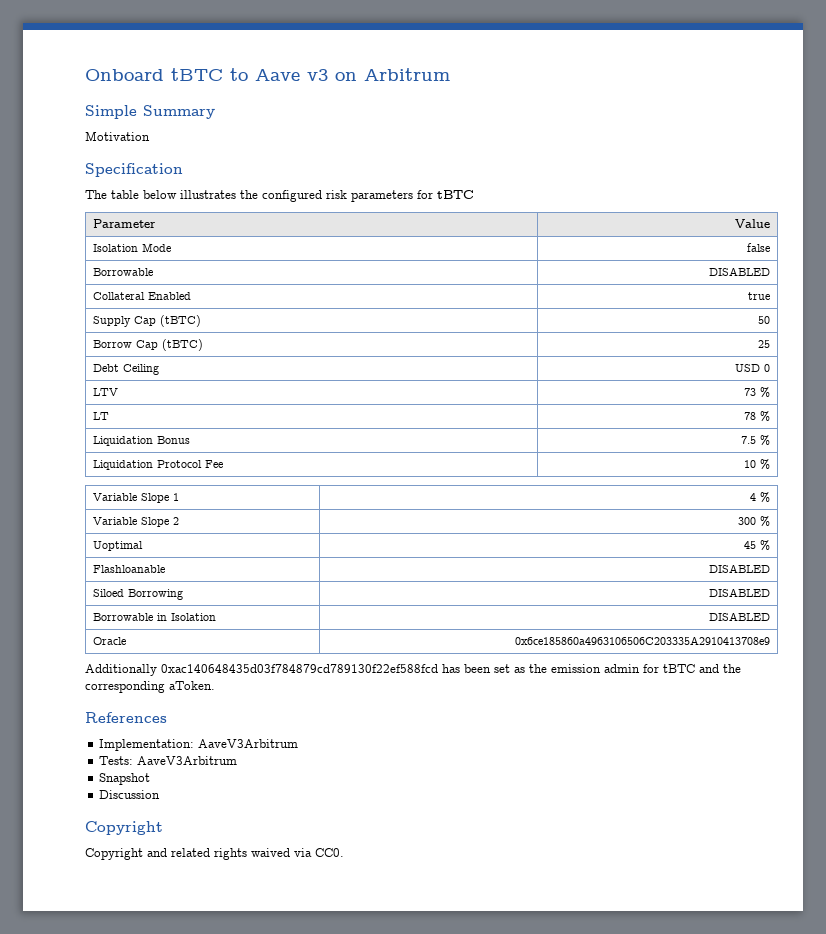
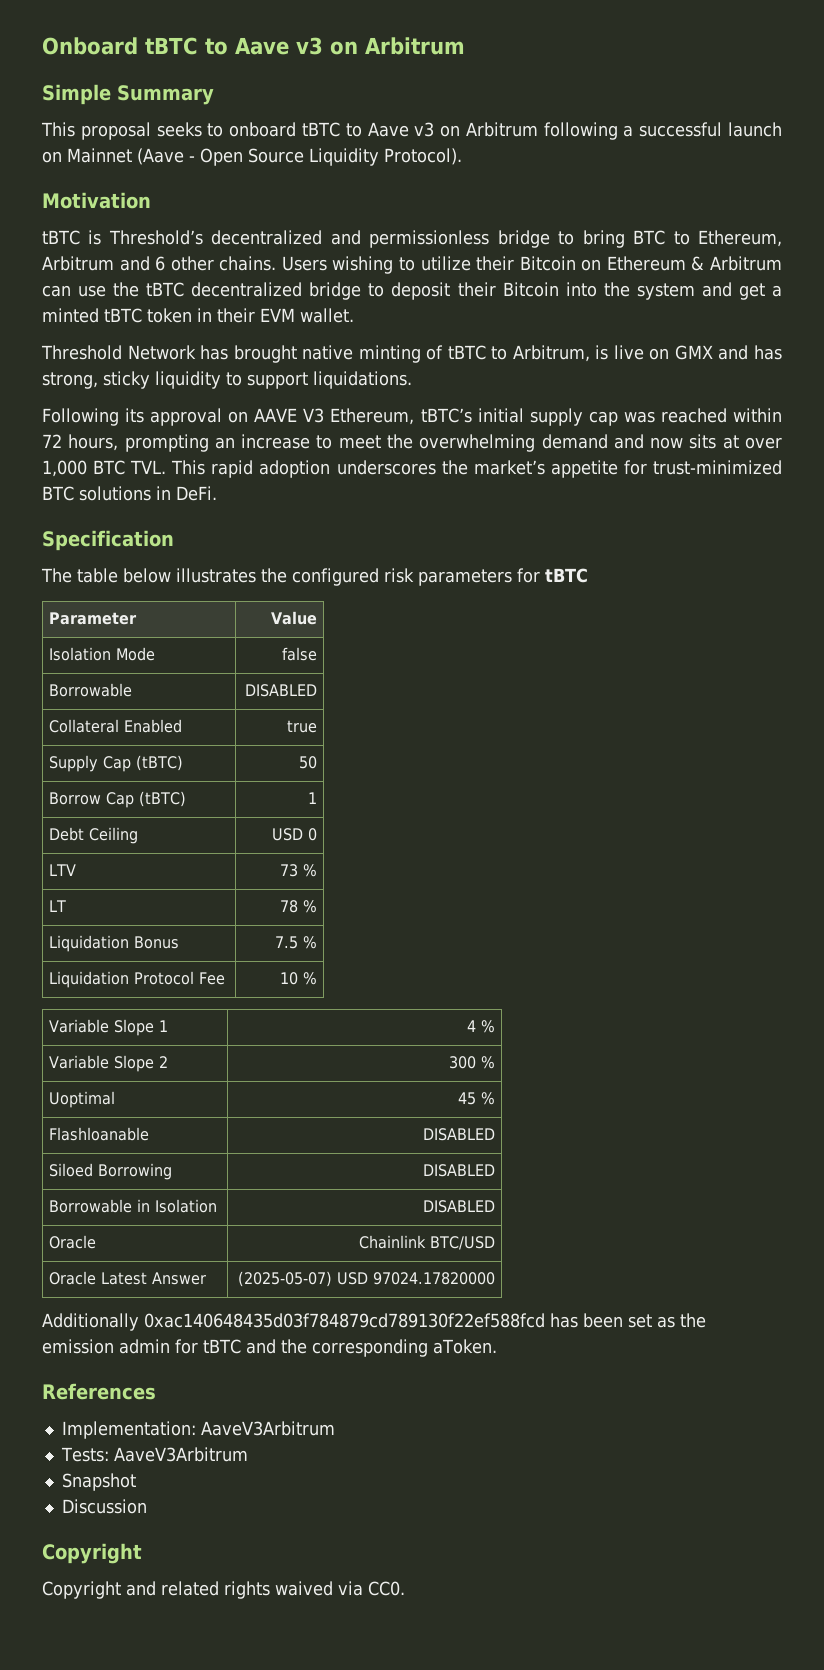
[85,131,150,141] Motivation -> [41,122,782,140] [42,148,462,166] [42,192,151,209] [42,230,783,248] [42,256,782,274] [42,282,783,300] [42,308,354,323] [41,345,782,363] [42,371,412,389] [42,408,782,426] [42,434,783,452] [42,460,782,478] [42,486,217,501] This proposal seeks to onboard tBTC to Aave v3 on Arbitrum following a successful launch on Mainnet (Aave - Open Source Liquidity Protocol). // Motivation // tBTC is Threshold’s decentralized and permissionless bridge to bring BTC to Ethereum, Arbitrum and 6 other chains. Users wishing to utilize their Bitcoin on Ethereum & Arbitrum can use the tBTC decentralized bridge to deposit their Bitcoin into the system and get a minted tBTC token in their EVM wallet. // Threshold Network has brought native minting of tBTC to Arbitrum, is live on GMX and has strong, sticky liquidity to support liquidations. // Following its approval on AAVE V3 Ethereum, tBTC’s initial supply cap was reached within 72 hours, prompting an increase to meet the overwhelming demand and now sits at over 1,000 BTC TVL. This rapid adoption underscores the market’s appetite for trust-minimized BTC solutions in DeFi.
[758,340,771,348] 25 -> [307,792,317,804] 1
[515,636,771,645] 0x6ce185860a4963106506C203335A2910413708e9 -> [358,1235,495,1250] [49,1271,207,1285] [237,1271,495,1287] Chainlink BTC/USD // Oracle Latest Answer | (2025-05-07) USD 97024.17820000

